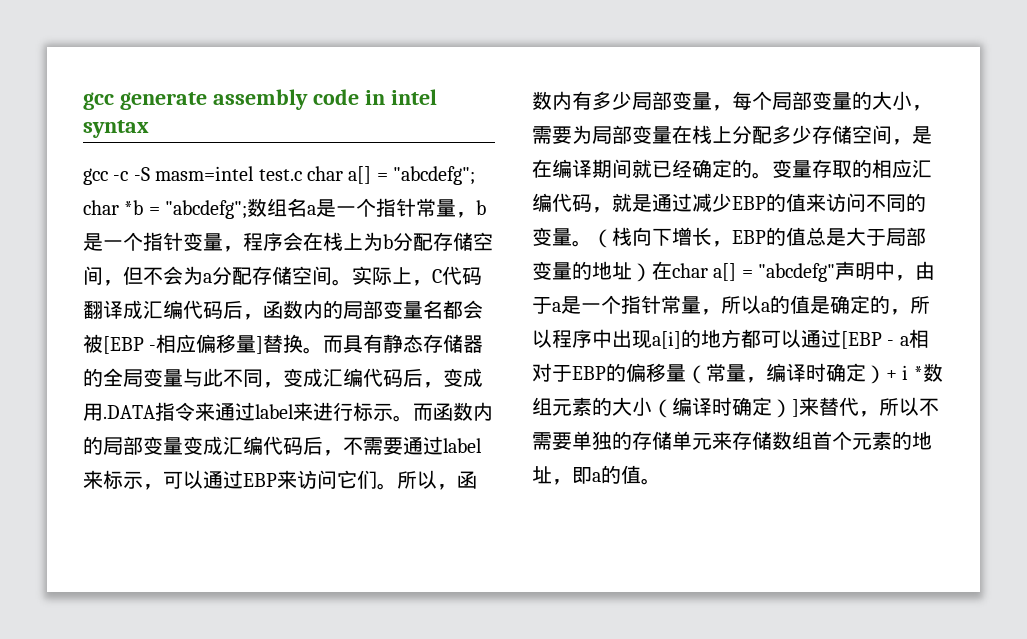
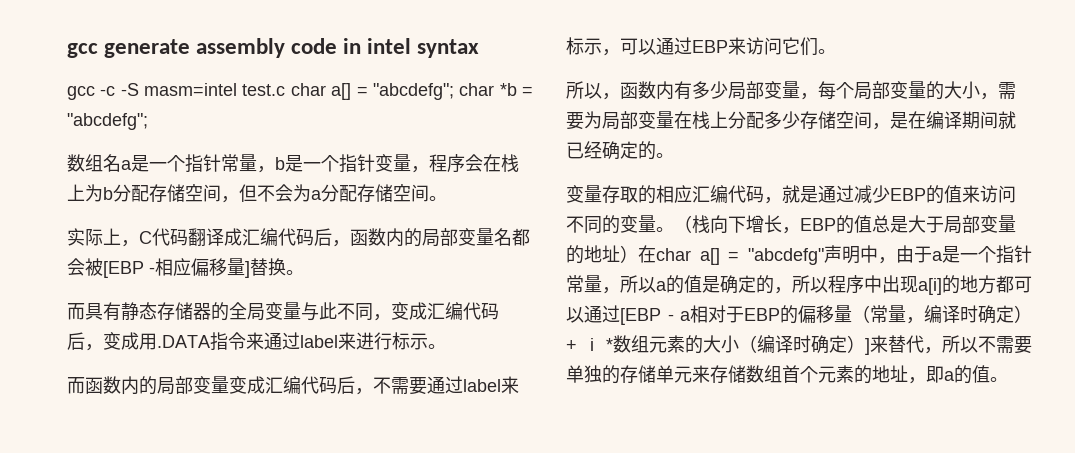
(248, 209) none -> (148, 121) //
(352, 282) none -> (447, 198) //
(324, 350) none -> (304, 272) //
(413, 418) none -> (446, 346) //
(397, 486) none -> (836, 51) //
(772, 175) none -> (674, 155) //

